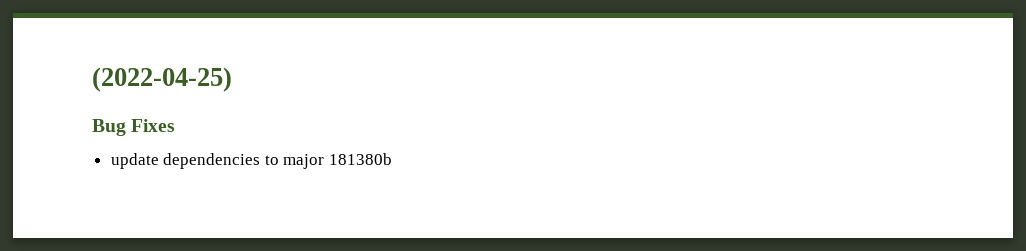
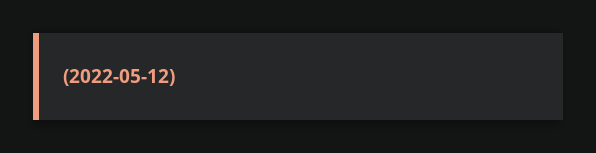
[92,67,232,92] [92,119,176,136] [110,153,393,169] (2022-04-25) // Bug Fixes // update dependencies to major 181380b -> [63,69,175,86] (2022-05-12)

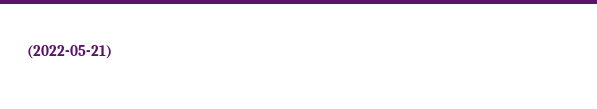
[63,69,175,86] (2022-05-12) -> [27,45,112,59] (2022-05-21)

